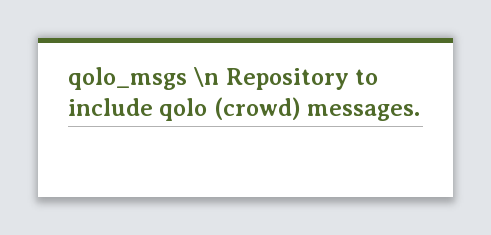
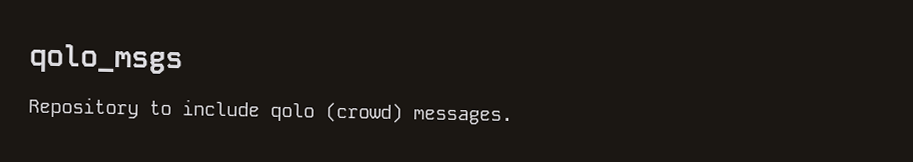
[193,67,220,87] \n -> (183, 59) //

